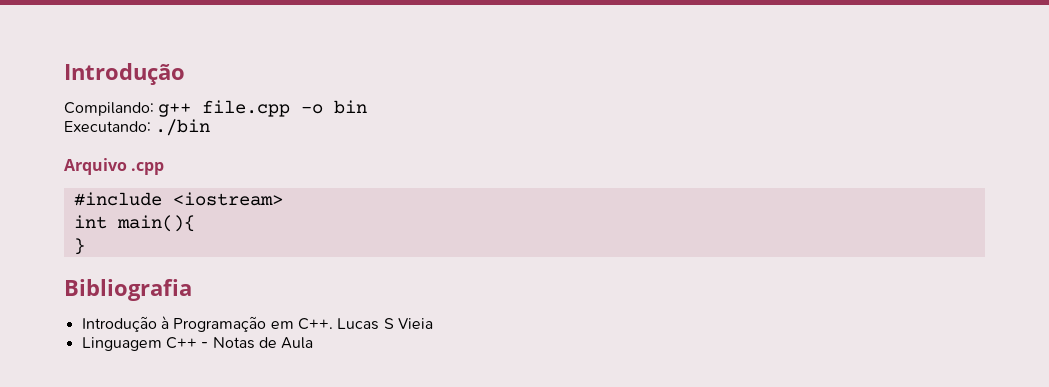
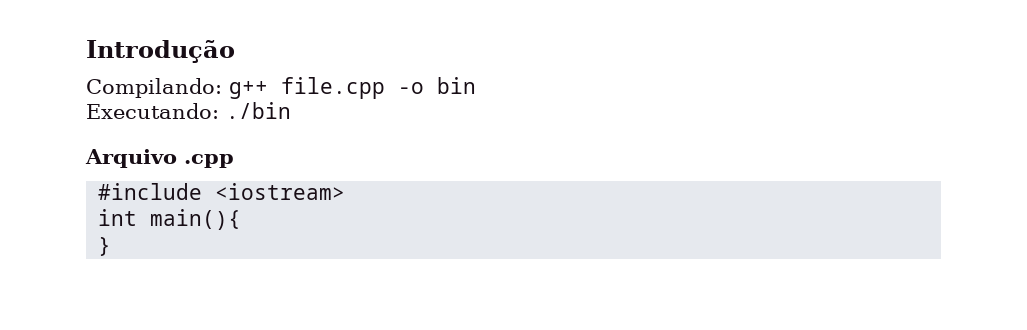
[64,279,192,301] [81,316,433,332] [81,337,314,351] // Bibliografia // Introdução à Programação em C++. Lucas S Vieia // Linguagem C++ - Notas de Aula -> (112, 246) none

